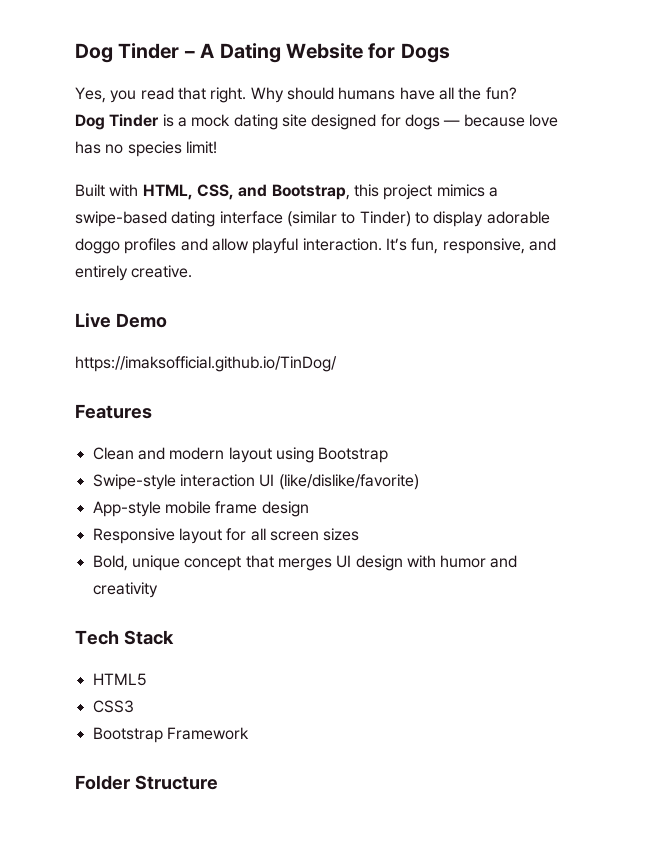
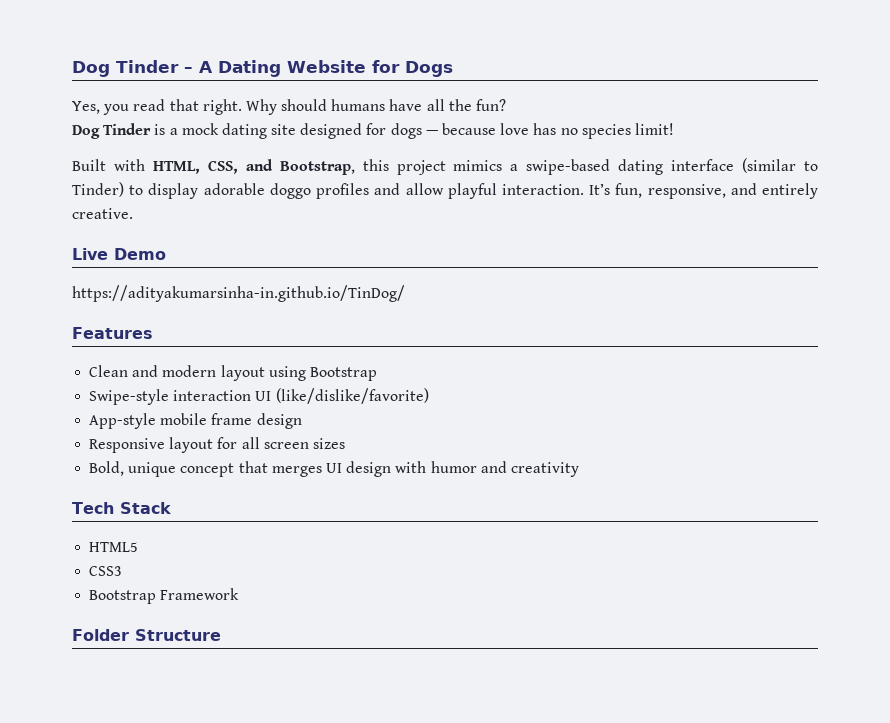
[75,356,337,372] https://imaksofficial.github.io/TinDog/ -> [72,285,405,302] https://adityakumarsinha-in.github.io/TinDog/

